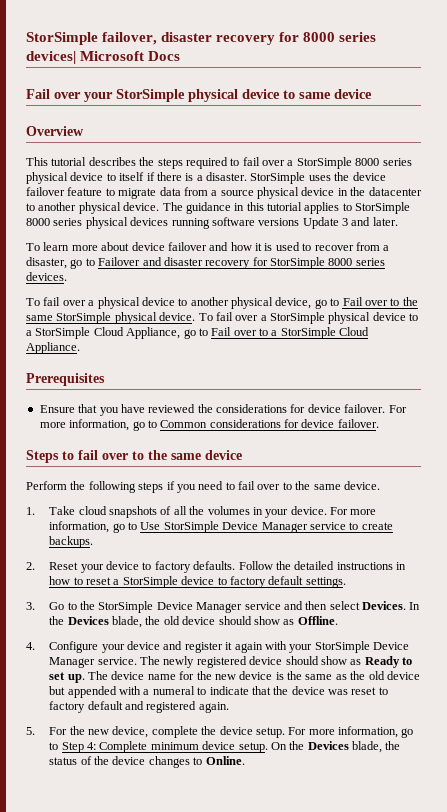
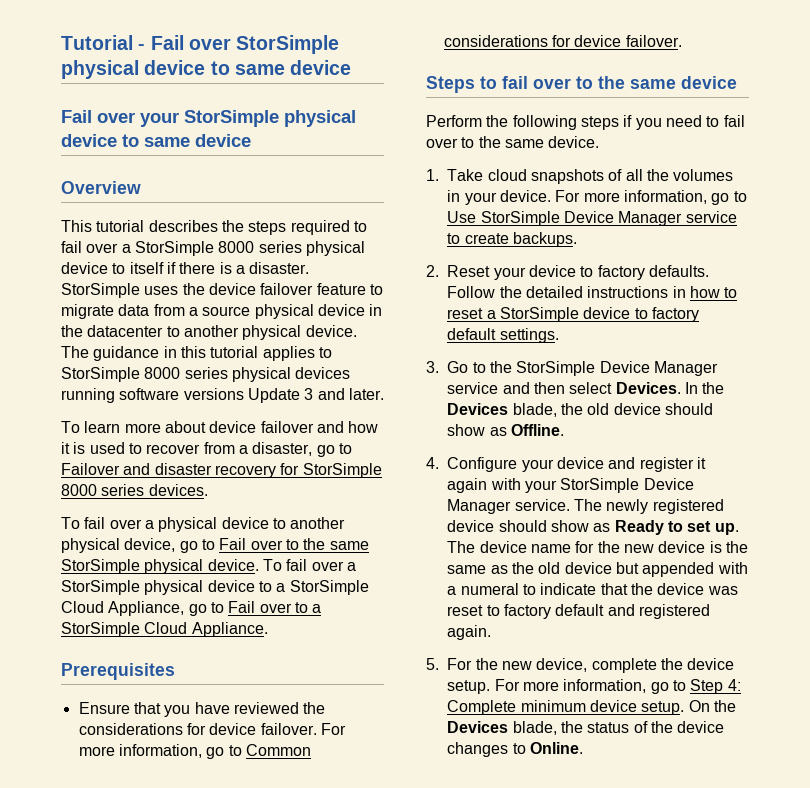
[26,32,377,45] [26,51,181,64] StorSimple failover, disaster recovery for 8000 series devices| Microsoft Docs -> [61,35,340,54] [61,60,352,79] Tutorial - Fail over StorSimple physical device to same device

